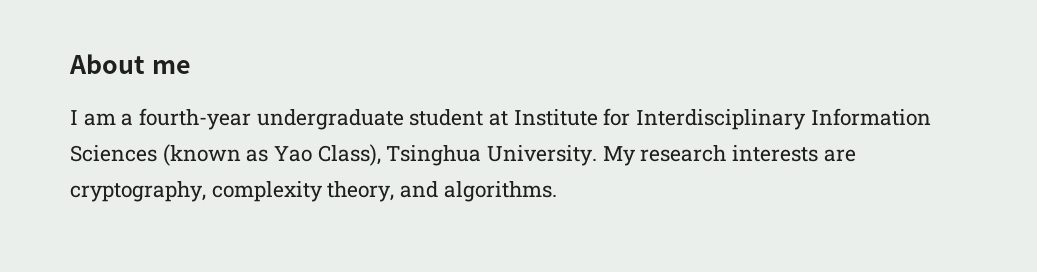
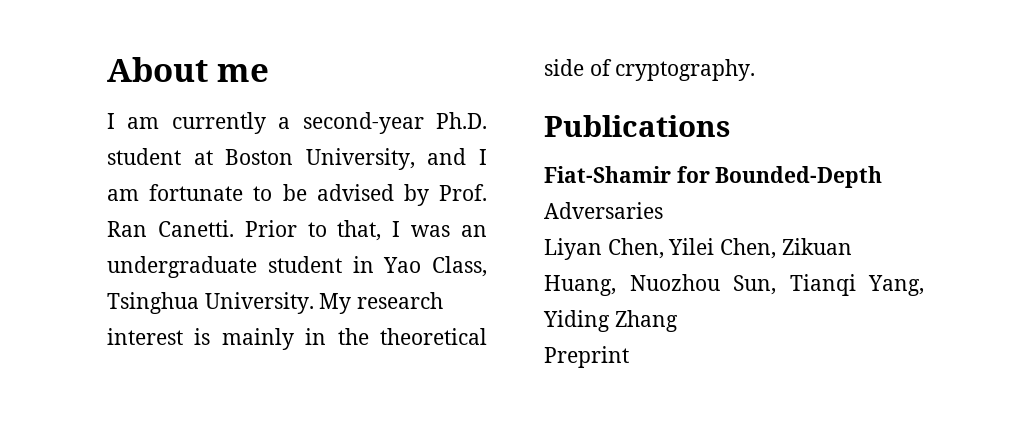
[121,108,931,130] [70,144,856,166] [70,181,557,202] a fourth-year undergraduate student at Institute for Interdisciplinary Information Sciences (known as Yao Class), Tsinghua University. My research interests are cryptography, complexity theory, and algorithms. -> [171,112,487,134] [107,148,487,170] [107,184,487,206] [107,220,487,241] [107,256,487,278] [107,292,444,314] [107,328,487,350] [544,59,756,81] [544,115,730,137] [544,166,883,188] [544,202,663,219] [544,238,852,260] [544,274,924,296] [543,310,678,332] [544,346,629,368] currently a second-year Ph.D. student at Boston University, and I am fortunate to be advised by Prof. Ran Canetti. Prior to that, I was an undergraduate student in Yao Class, Tsinghua University. My research interest is mainly in the theoretical side of cryptography. // Publications // Fiat-Shamir for Bounded-Depth Adversaries // Liyan Chen, Yilei Chen, Zikuan Huang, Nuozhou Sun, Tianqi Yang, Yiding Zhang // Preprint

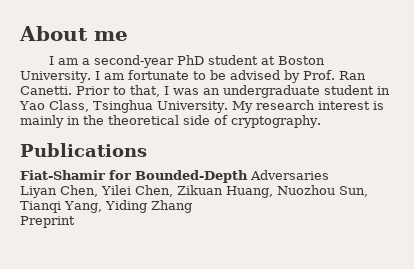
[171,112,266,134] currently -> (78, 61) none
[436,112,487,129] Ph.D. -> [176,55,204,65] PhD
[305,148,467,170] University, and -> [20,71,91,83] University.

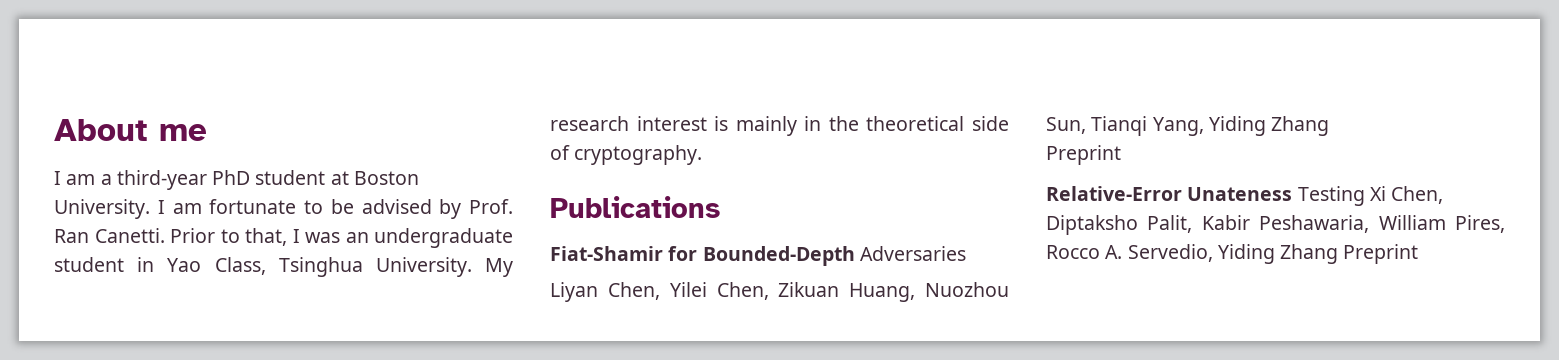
[93,55,174,68] second-year -> [116,170,207,190] third-year
(75, 222) none -> [1046,186,1444,206] [1046,215,1505,235] [1046,244,1419,264] // Relative-Error Unateness Testing Xi Chen, Diptaksho Palit, Kabir Peshawaria, William Pires, Rocco A. Servedio, Yiding Zhang Preprint

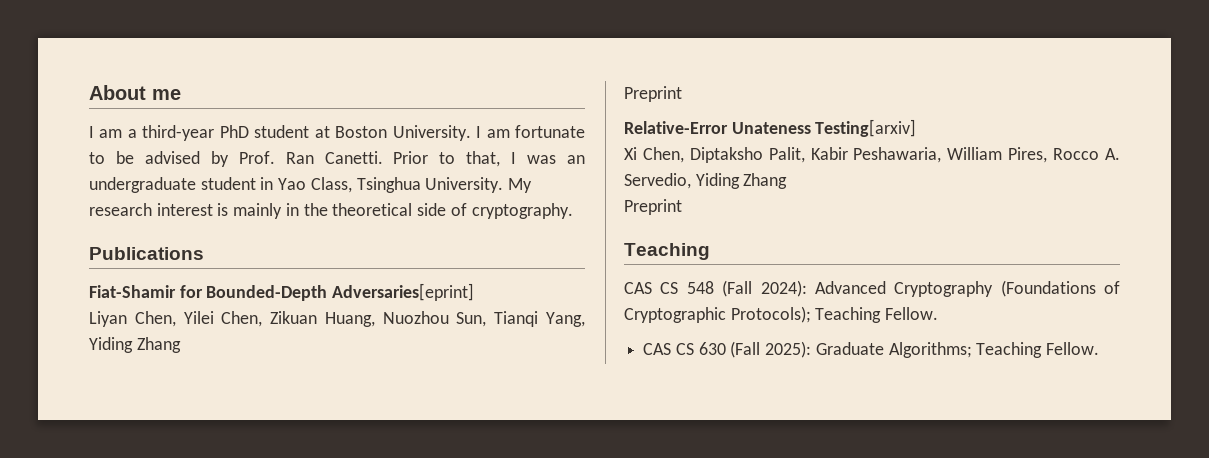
[859,246,966,261] Adversaries -> [332,283,475,301] Adversaries[eprint]
[1297,186,1365,206] Testing -> [815,119,917,137] Testing[arxiv] //
[1343,244,1419,264] Preprint -> [624,199,682,215] [624,243,710,260] [624,280,1120,297] [624,306,939,323] [643,341,1100,358] // Preprint // Teaching // CAS CS 548 (Fall 2024): Advanced Cryptography (Foundations of Cryptographic Protocols); Teaching Fellow. // CAS CS 630 (Fall 2025): Graduate Algorithms; Teaching Fellow.

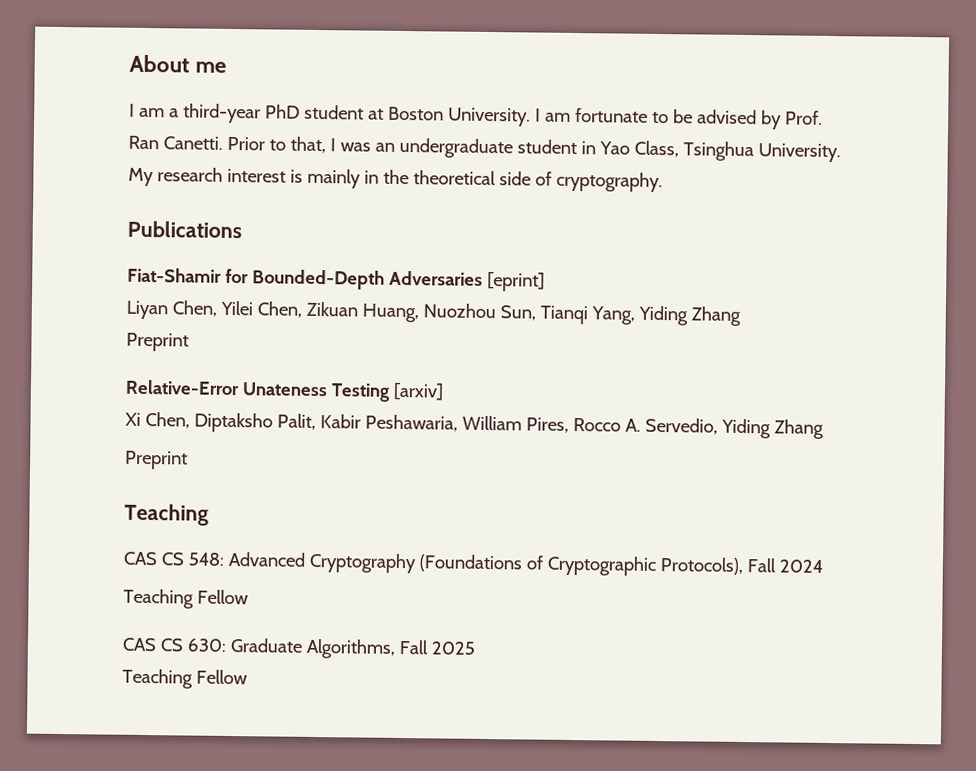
[332,283,475,301] Adversaries[eprint] -> [388,270,545,292] Adversaries [eprint]
[815,119,917,137] Testing[arxiv] -> [330,382,444,402] Testing [arxiv]
[686,280,807,297] 548 (Fall 2024): -> [187,552,225,566] 548:
[730,306,939,323] [643,341,1100,358] Protocols); Teaching Fellow. // CAS CS 630 (Fall 2025): Graduate Algorithms; Teaching Fellow. -> [659,557,823,575] [123,588,249,609] [122,637,476,659] [122,668,248,689] Protocols), Fall 2024 // Teaching Fellow // CAS CS 630: Graduate Algorithms, Fall 2025 // Teaching Fellow

